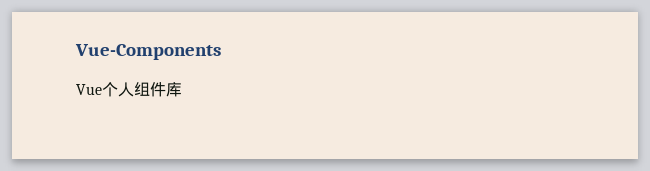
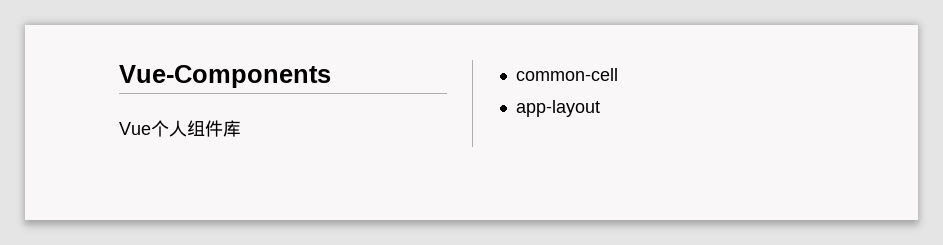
(182, 89) none -> [515,68,618,81] [515,100,600,117] // common-cell // app-layout

